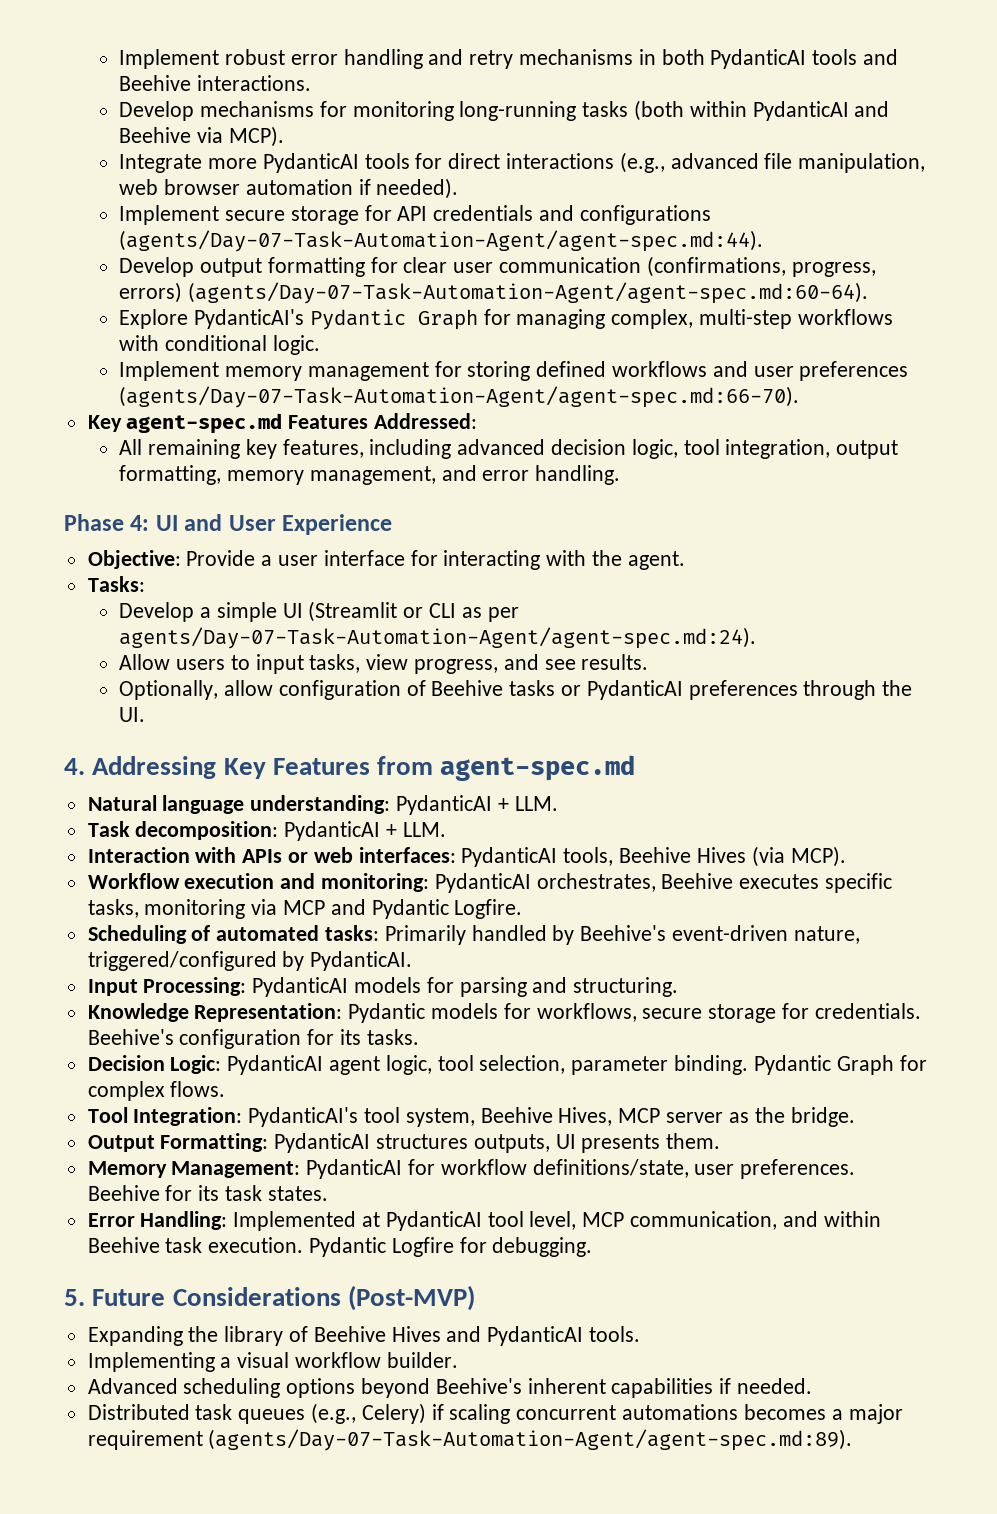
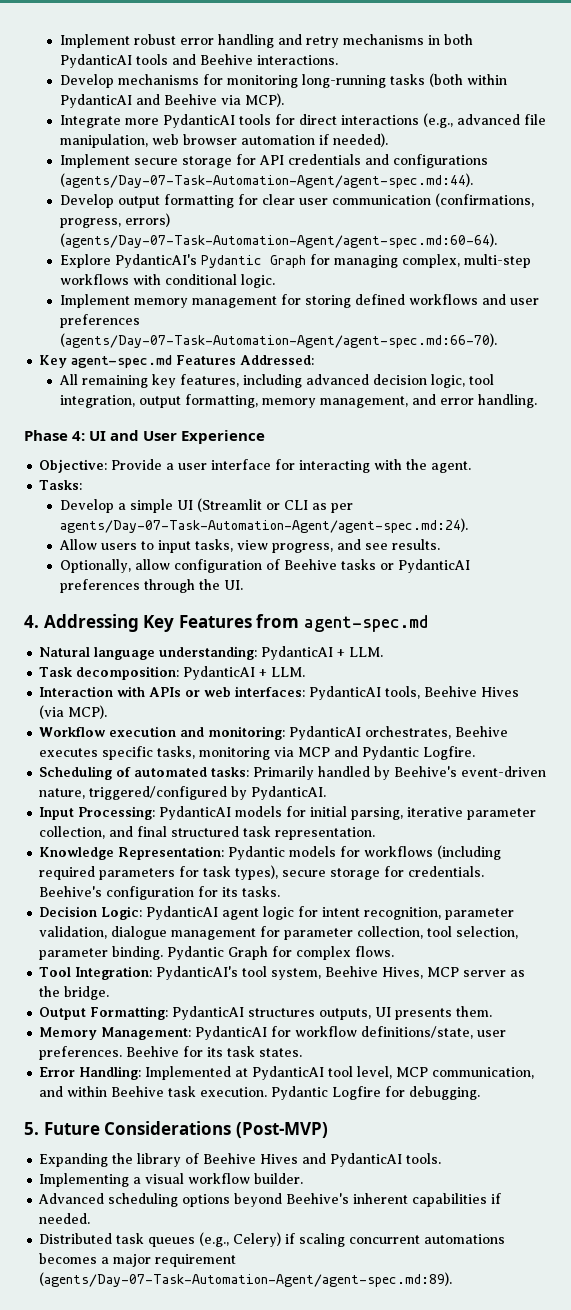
[459,977,679,997] parsing and structuring. -> [310,806,537,820] [39,826,376,840] initial parsing, iterative parameter collection, and final structured task representation.
[536,1003,637,1022] workflows, -> [364,845,502,860] [39,865,279,880] workflows (including required parameters for task types),
[385,1055,432,1075] logic, -> [263,906,515,920] [39,926,424,940] logic for intent recognition, parameter validation, dialogue management for parameter collection,

